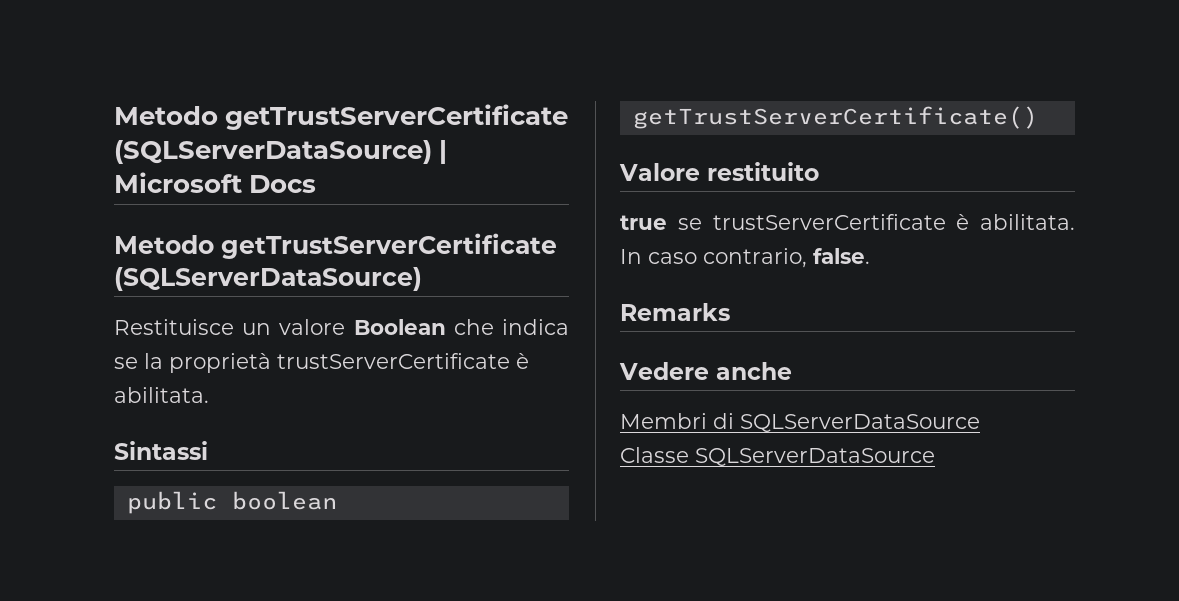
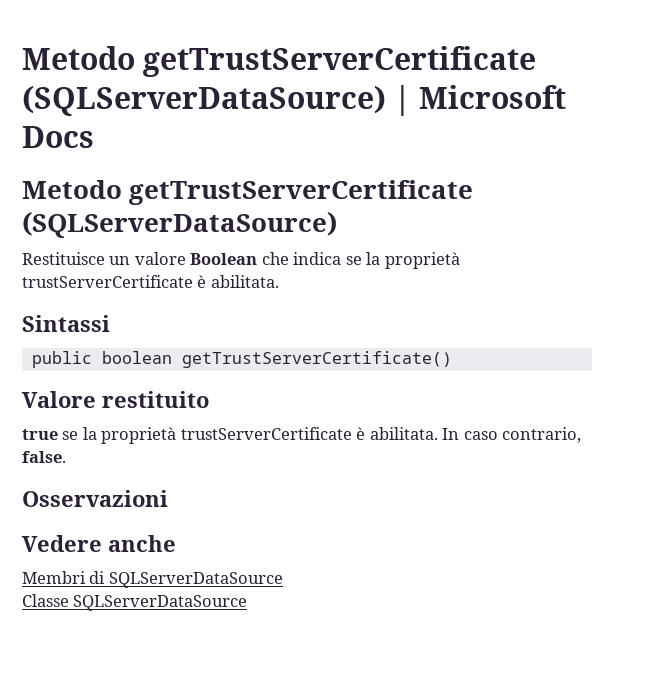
(702, 224) none -> [82,427,177,444] la proprietà
[620,303,730,321] Remarks -> [22,490,168,507] Osservazioni

